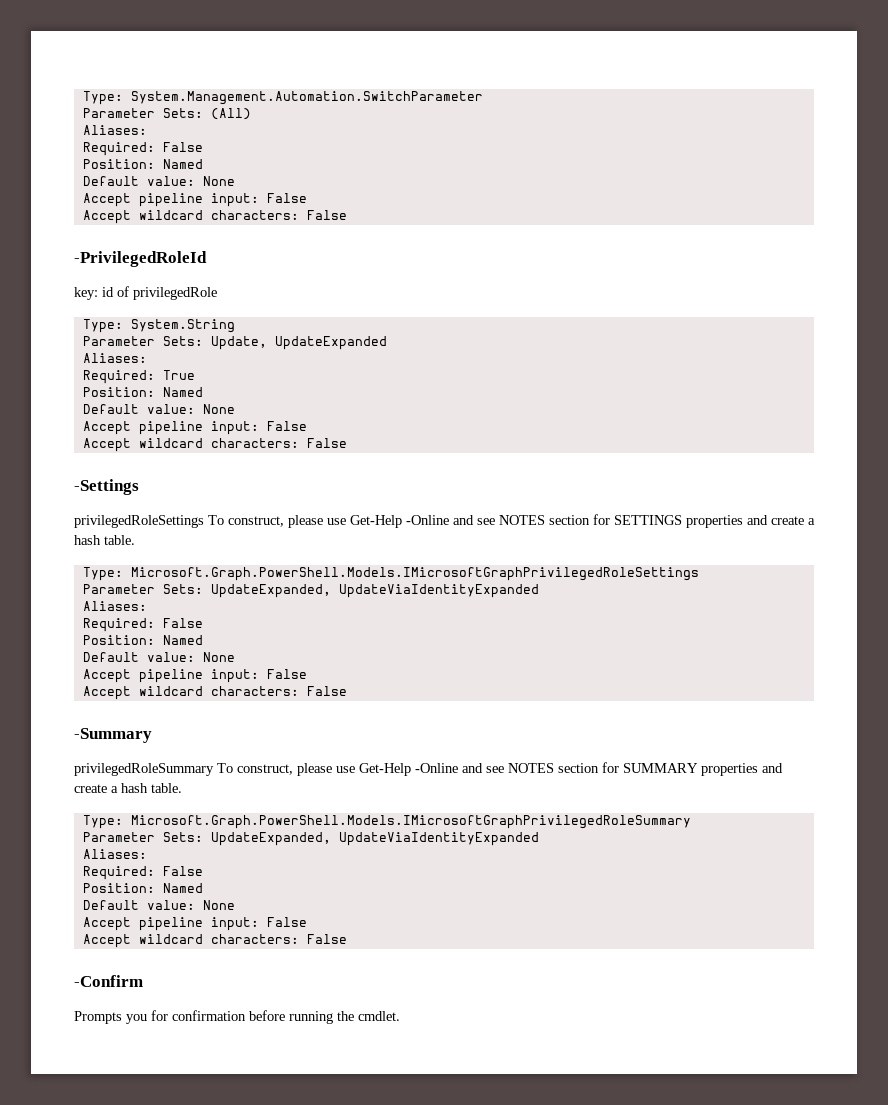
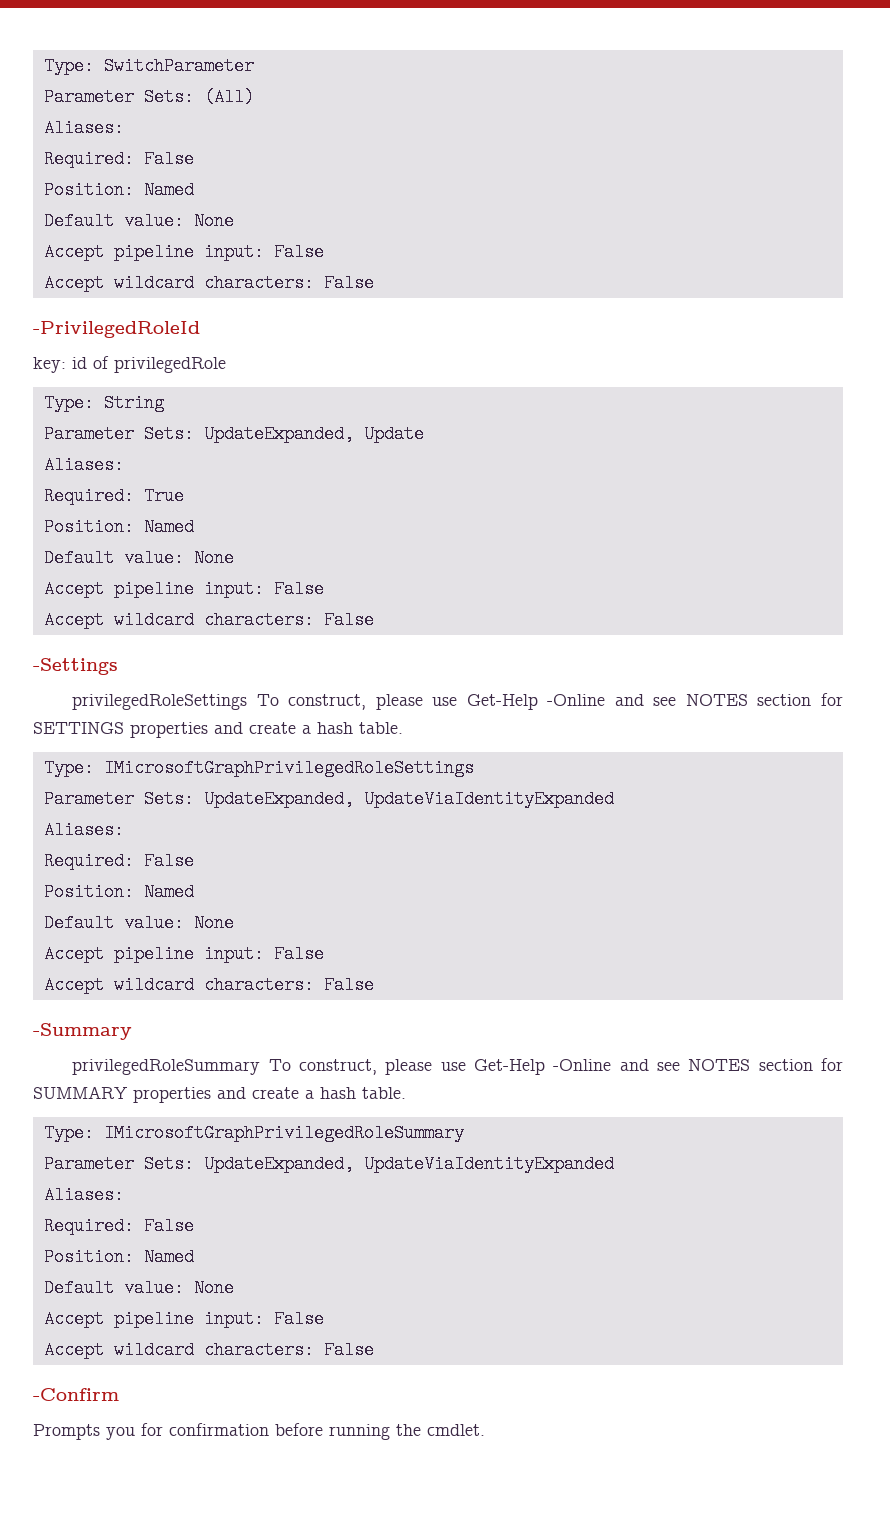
[82,91,483,105] Type: System.Management.Automation.SwitchParameter -> [43,57,254,75] Type: SwitchParameter
[130,319,235,333] [82,336,387,350] System.String // Parameter Sets: Update, UpdateExpanded -> [103,394,164,412] [43,425,424,443] String // Parameter Sets: UpdateExpanded, Update
[130,567,699,581] Microsoft.Graph.PowerShell.Models.IMicrosoftGraphPrivilegedRoleSettings -> [103,759,474,777] IMicrosoftGraphPrivilegedRoleSettings
[130,815,691,829] Microsoft.Graph.PowerShell.Models.IMicrosoftGraphPrivilegedRoleSummary -> [103,1124,464,1142] IMicrosoftGraphPrivilegedRoleSummary

